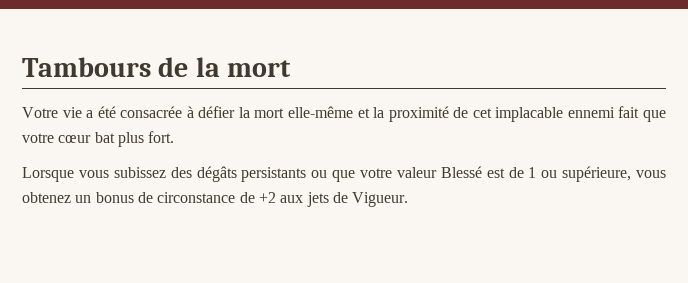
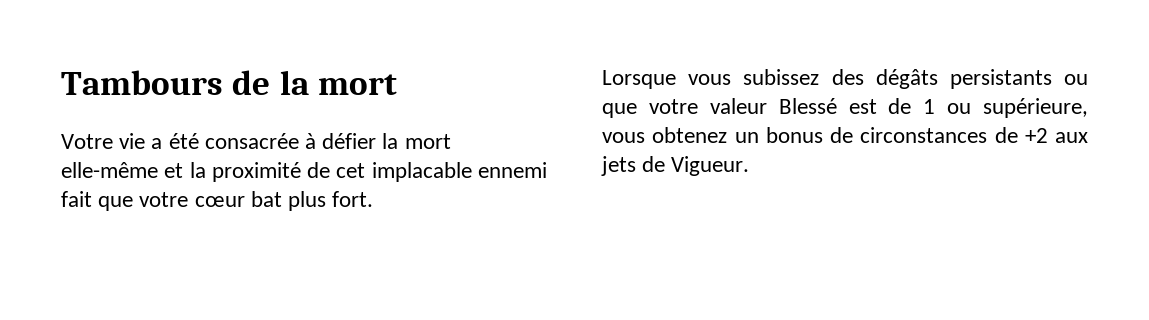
[157,192,236,203] circonstance -> [860,127,988,143] circonstances

